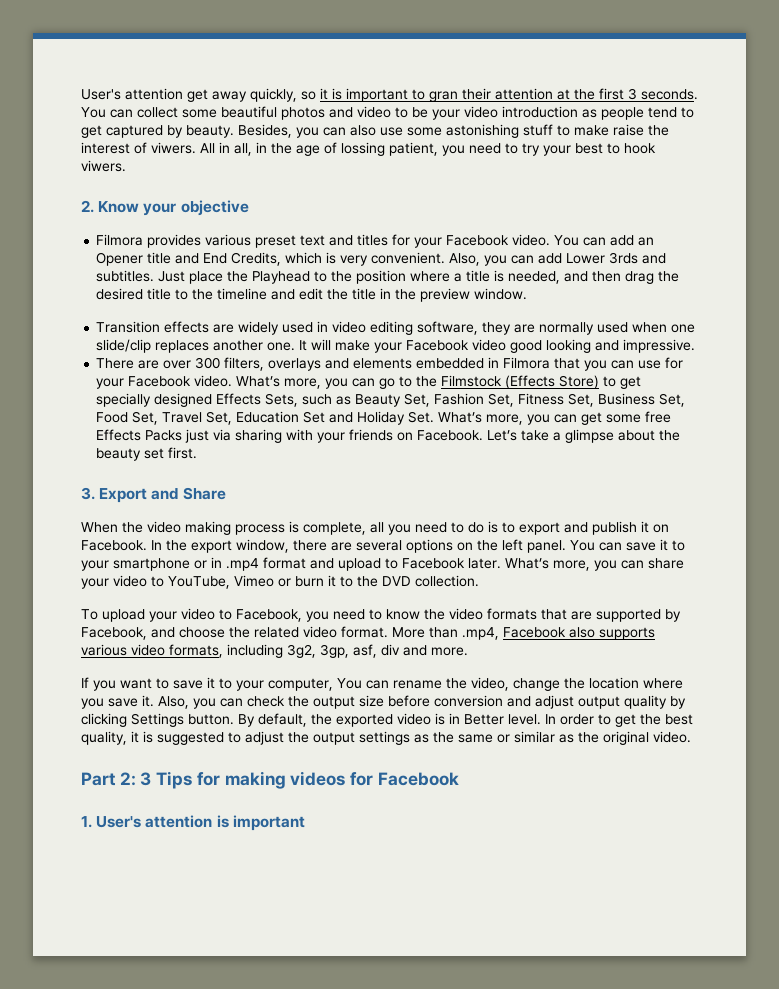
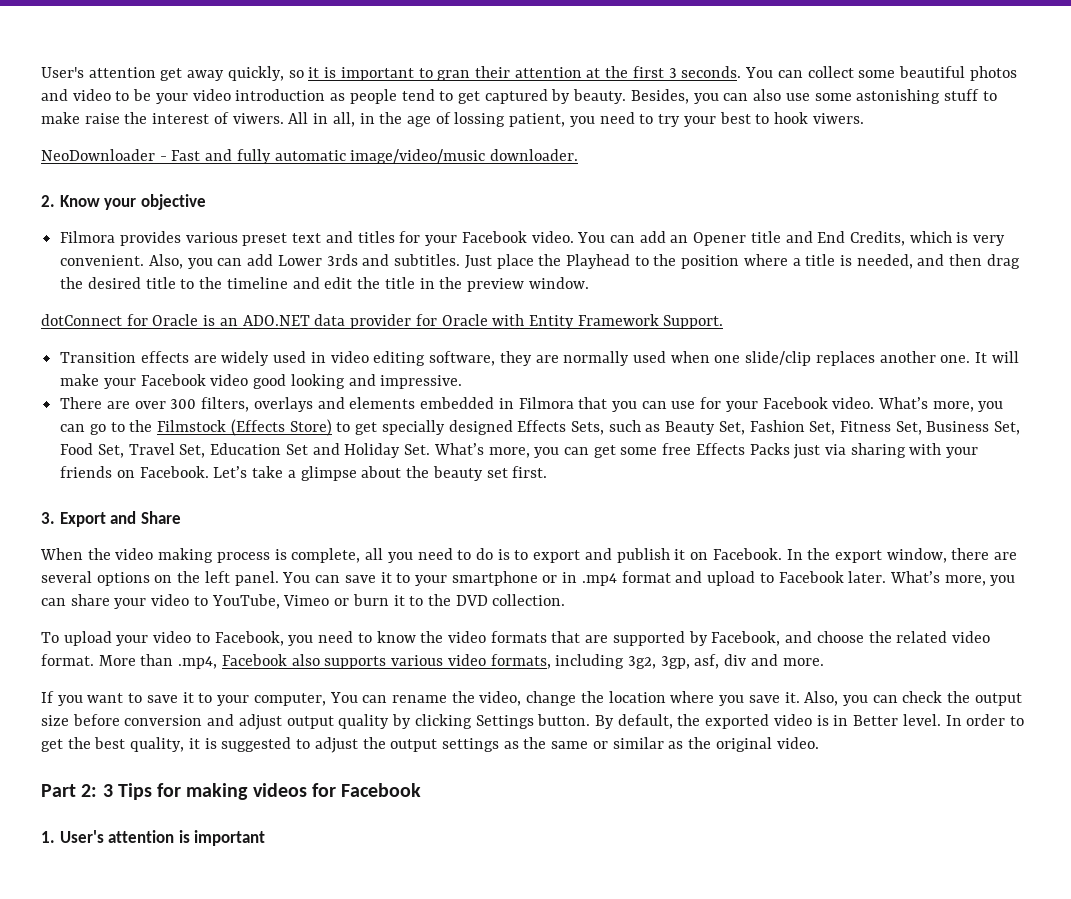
(126, 166) none -> [41,149,579,164] // NeoDownloader - Fast and fully automatic image/video/music downloader.
(528, 294) none -> [41,314,724,329] // dotConnect for Oracle is an ADO.NET data provider for Oracle with Entity Framework Support.

